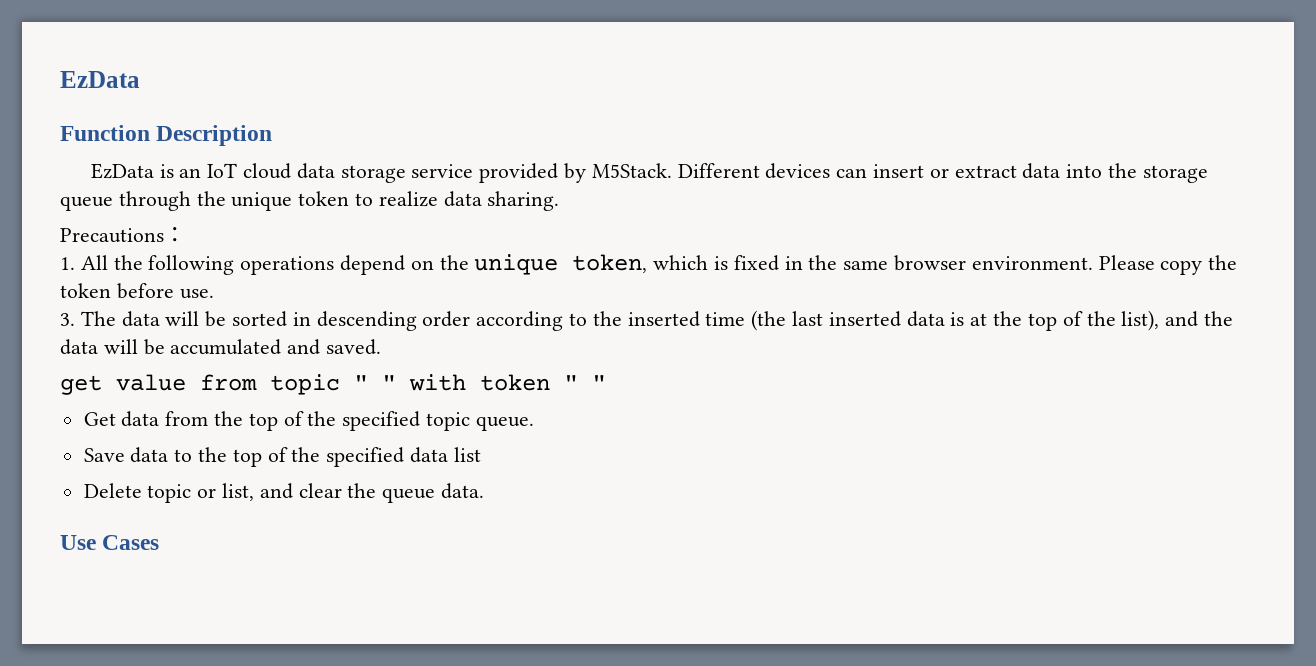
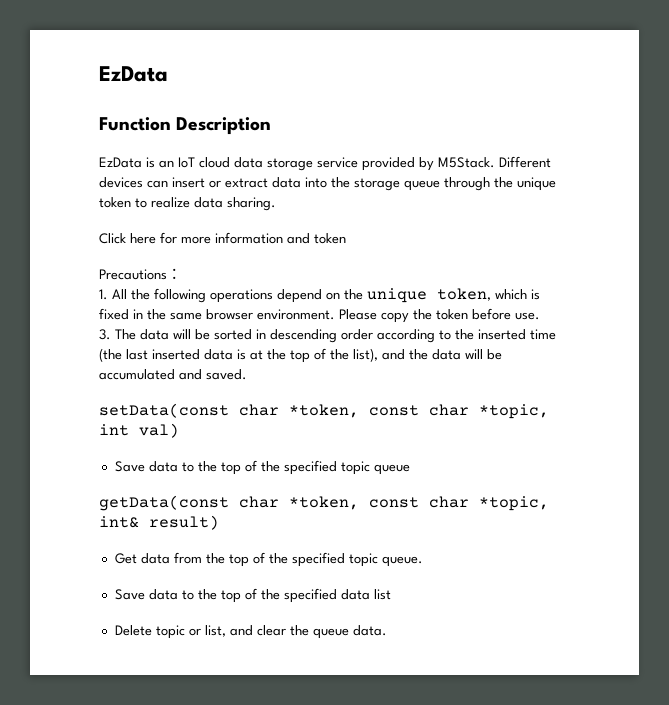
(560, 201) none -> [99,232,346,244] // Click here for more information and token
[60,374,606,395] get value from topic " " with token " " -> [99,403,549,419] [99,423,179,438] [114,460,410,475] [99,495,549,511] [99,515,219,530] setData(const char *token, const char *topic, int val) // Save data to the top of the specified topic queue // getData(const char *token, const char *topic, int& result)
[60,535,160,550] // Use Cases -> (387, 630) none

